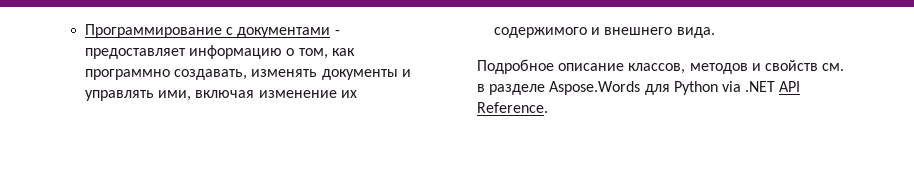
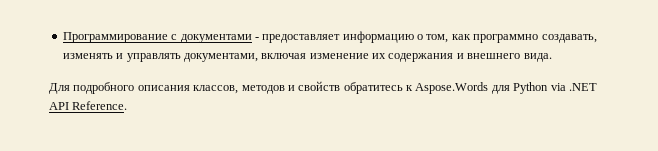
[321,69,398,80] документы -> (113, 56) none
[158,90,192,101] ими, -> [183,53,258,62] документами,
[494,27,588,38] содержимого -> [388,53,454,62] содержания
[477,59,625,74] Подробное описание -> [49,82,190,94] Для подробного описания
[822,63,845,71] [477,84,546,95] см. в разделе -> [343,82,413,94] обратитесь к

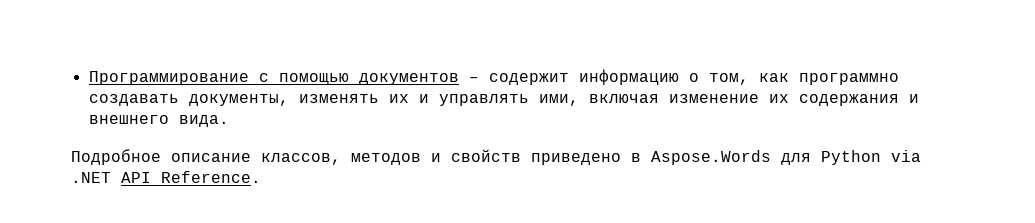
[180,34,341,43] документами - предоставляет -> [278,73,569,85] помощью документов – содержит
[541,34,597,43] [62,53,113,59] создавать, изменять -> [88,94,409,106] создавать документы, изменять их
[183,53,258,62] документами, -> [538,94,579,106] ими,
[49,82,190,94] Для подробного описания -> [71,149,251,165] Подробное описание
[343,82,413,94] обратитесь к -> [531,153,641,165] приведено в

